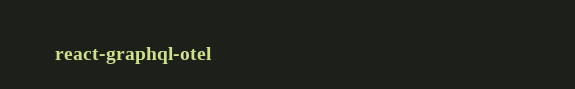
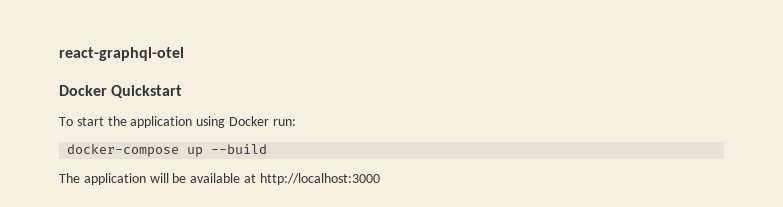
(212, 55) none -> [59,85,183,98] [59,116,296,128] [67,144,268,157] [59,173,380,185] // Docker Quickstart // To start the application using Docker run: // docker-compose up --build // The application will be available at http://localhost:3000

